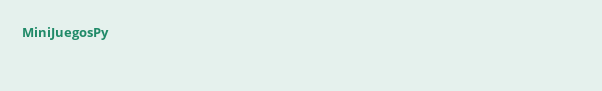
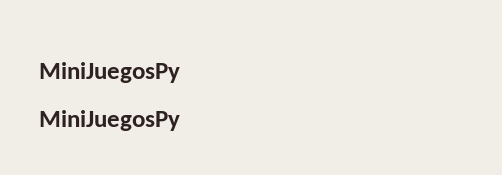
[22,27,109,40] MiniJuegosPy -> [39,62,180,83] [39,110,180,131] MiniJuegosPy // MiniJuegosPy

